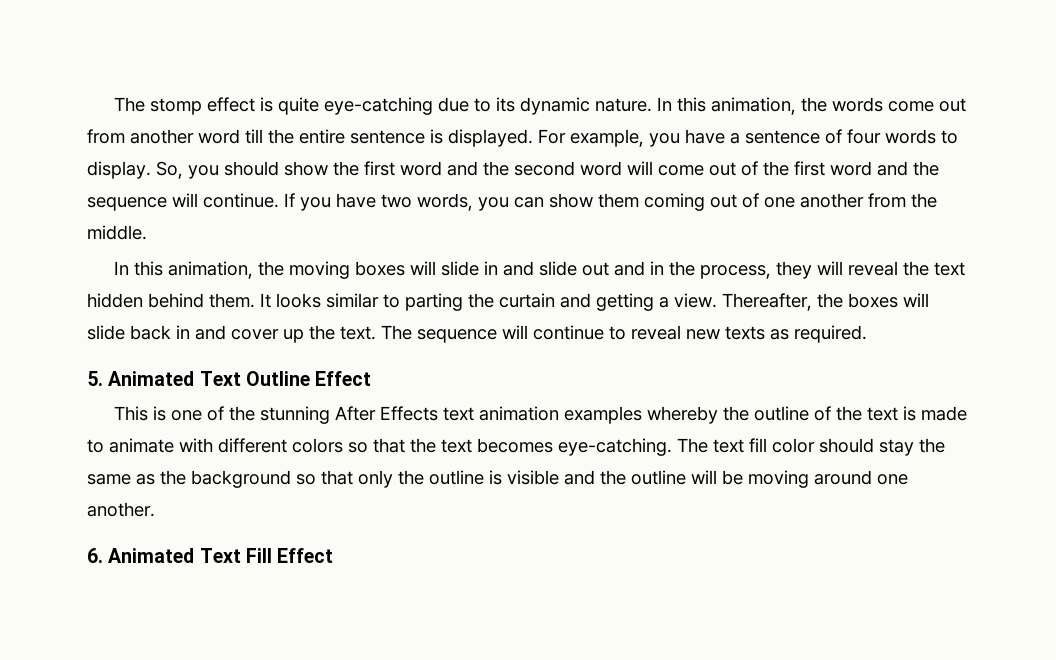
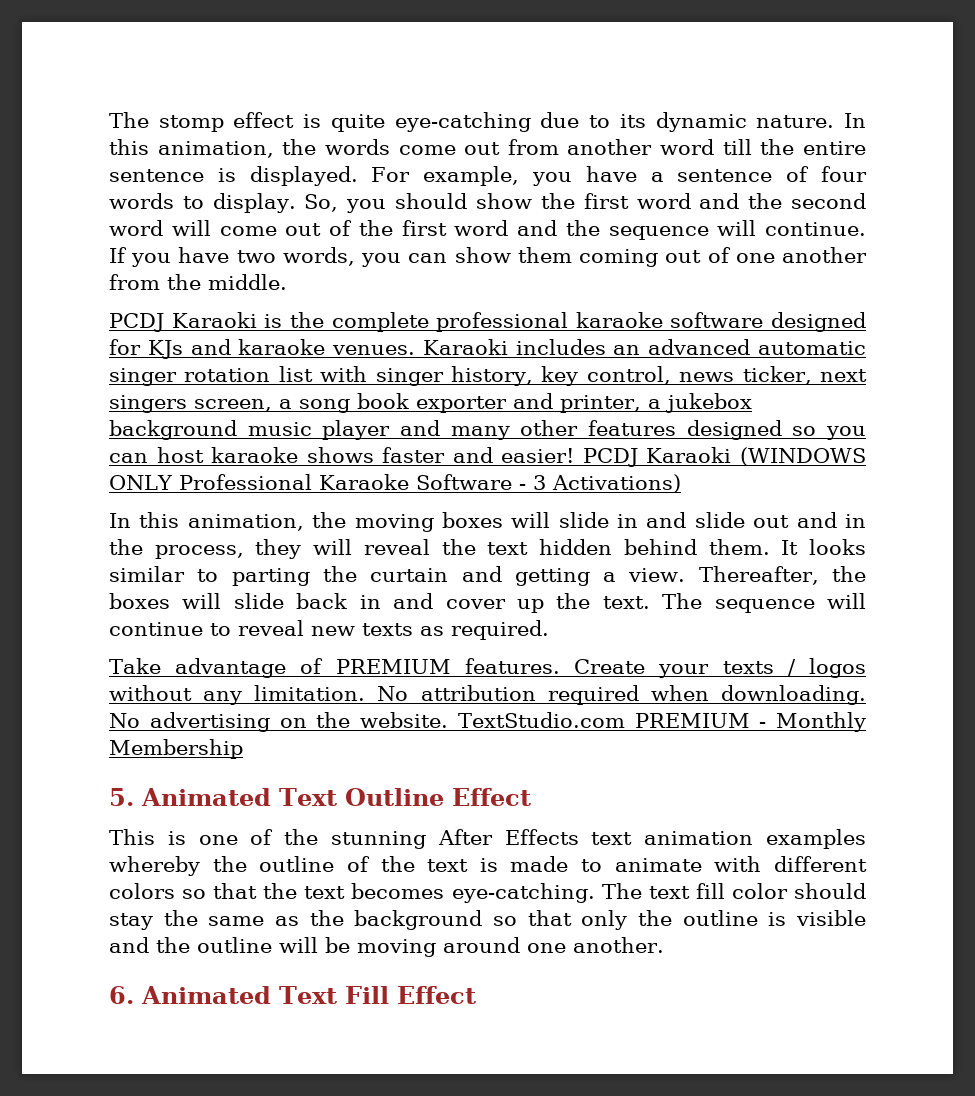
(147, 232) none -> [109,312,866,332] [109,339,866,359] [109,366,867,386] [109,393,752,413] [109,420,866,440] [109,447,866,467] [109,474,681,493] // PCDJ Karaoki is the complete professional karaoke software designed for KJs and karaoke venues. Karaoki includes an advanced automatic singer rotation list with singer history, key control, news ticker, next singers screen, a song book exporter and printer, a jukebox background music player and many other features designed so you can host karaoke shows faster and easier! PCDJ Karaoki (WINDOWS ONLY Professional Karaoke Software - 3 Activations)
(867, 334) none -> [109,658,867,678] [109,685,866,705] [109,712,866,732] [109,739,243,759] // Take advantage of PREMIUM features. Create your texts / logos without any limitation. No attribution required when downloading. No advertising on the website. TextStudio.com PREMIUM - Monthly Membership

